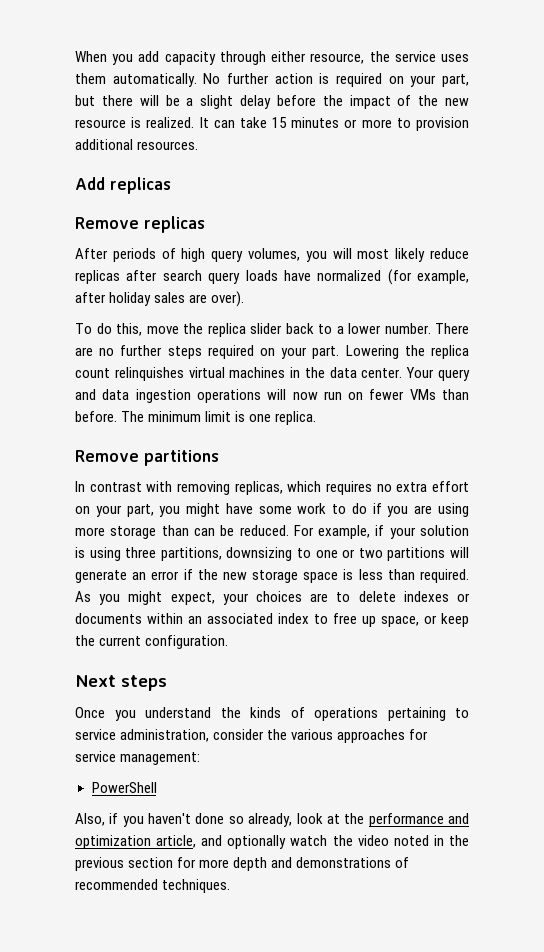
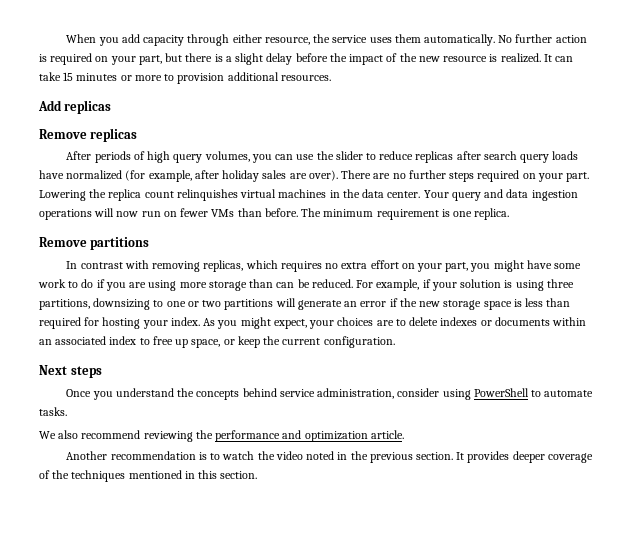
[139,95,180,106] will be -> [214,54,223,62] is
[332,248,426,262] will most likely -> [275,151,376,160] can use the slider to
[75,323,431,337] // To do this, move the replica slider back to a lower number. -> (338, 175) none
[205,411,232,422] limit -> [376,209,439,220] requirement
[420,569,470,583] required. -> [39,317,200,329] required for hosting your index.
[250,707,469,721] [75,729,429,743] [75,751,201,765] [91,782,157,793] [75,813,470,827] [75,835,287,849] kinds of operations pertaining to service administration, consider the various approaches for service management: // PowerShell // Also, if you haven't done so already, look at the performance and optimization article, and optionally -> [196,388,594,400] [39,407,67,416] [39,430,404,442] [66,451,221,460] concepts behind service administration, consider using PowerShell to automate tasks. // We also recommend reviewing the performance and optimization article. // Another recommendation is to
[128,857,410,871] [75,879,231,893] section for more depth and demonstrations of recommended techniques. -> [415,451,593,463] [39,470,258,482] section. It provides deeper coverage of the techniques mentioned in this section.

